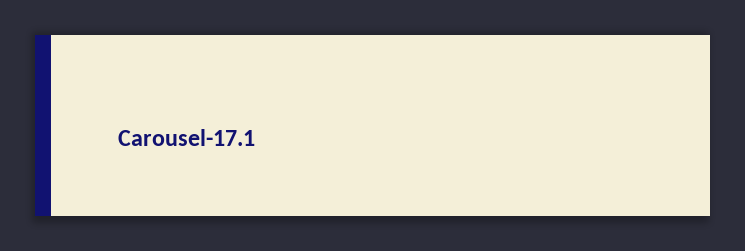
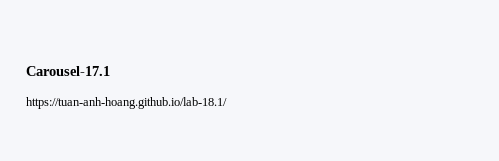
(255, 137) none -> [26,97,227,109] // https://tuan-anh-hoang.github.io/lab-18.1/

